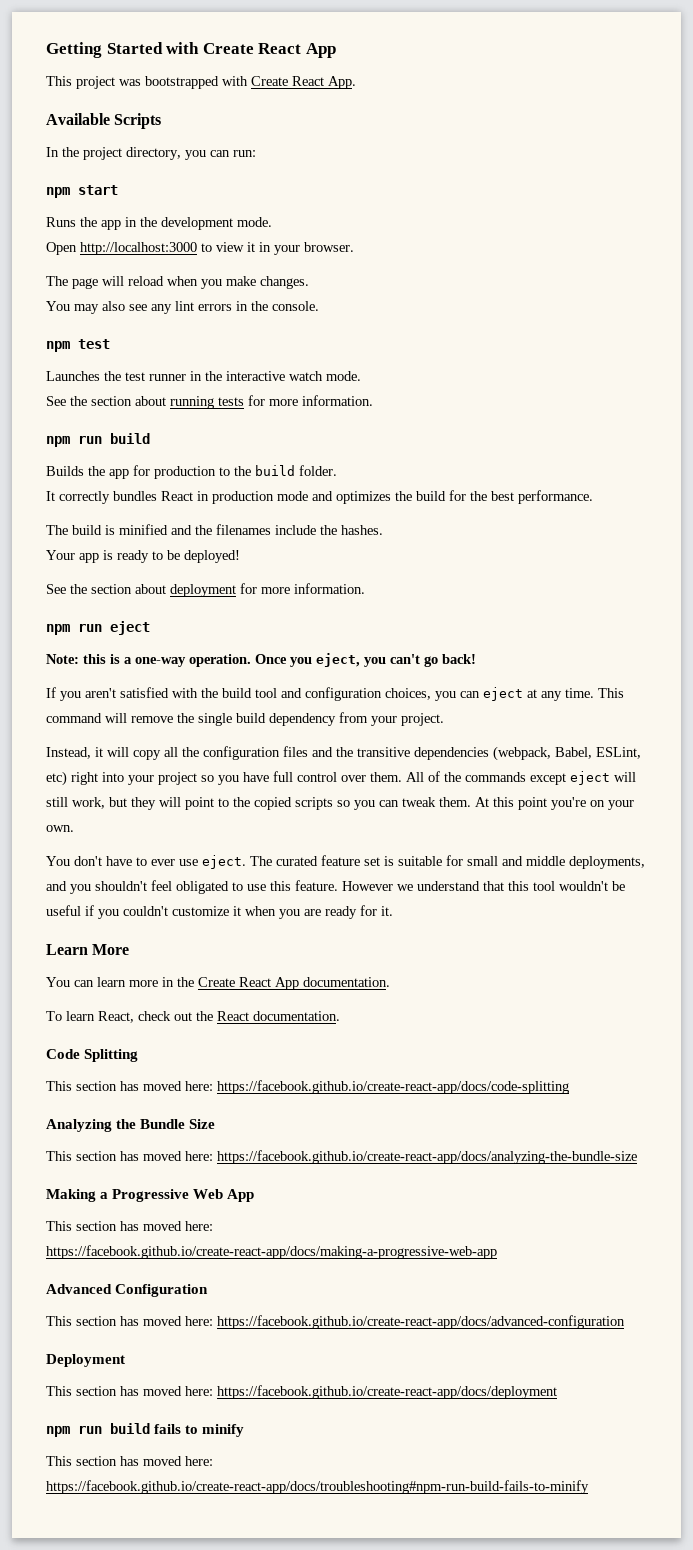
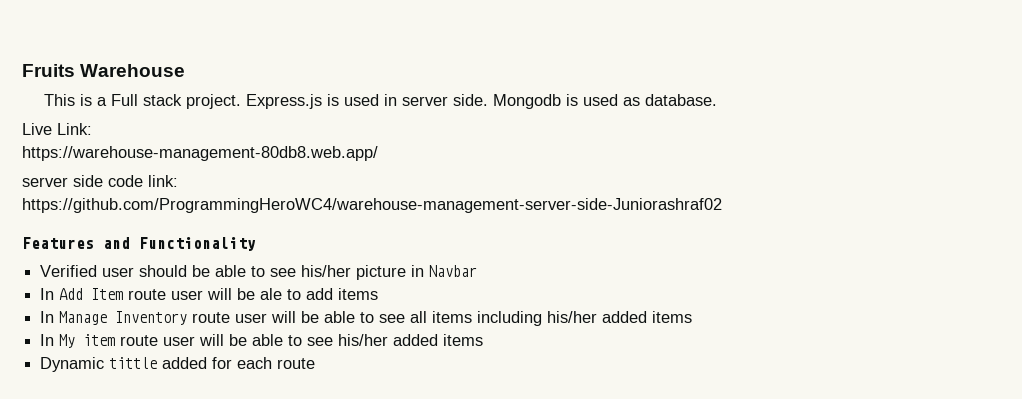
[46,42,336,58] [46,76,356,89] [46,113,162,129] [46,147,256,160] [46,185,118,198] [46,217,272,230] [46,242,354,255] [46,276,309,289] [46,301,319,314] [46,339,110,352] [46,371,361,381] [46,395,373,409] [46,433,150,447] [46,465,337,479] [46,490,593,504] [46,524,383,535] [46,550,240,563] [46,583,365,597] [46,621,150,635] [46,653,476,667] [46,687,624,701] [46,712,444,726] [46,746,641,761] [46,771,636,786] [46,797,634,810] [46,825,74,832] [46,855,645,869] [46,880,625,894] [46,905,393,919] [46,944,130,955] [46,977,390,990] [46,1011,340,1023] [46,1049,139,1062] [46,1080,569,1094] [46,1119,216,1132] [46,1150,637,1164] [46,1189,255,1202] [46,1221,213,1231] [46,1245,497,1259] [46,1284,209,1297] [46,1315,625,1329] [46,1354,125,1367] [46,1385,557,1399] [46,1423,245,1437] [46,1456,213,1466] [46,1480,589,1494] Getting Started with Create React App // This project was bootstrapped with Create React App. // Available Scripts // In the project directory, you can run: // npm start // Runs the app in the development mode. // Open http://localhost:3000 to view it in your browser. // The page will reload when you make changes. // You may also see any lint errors in the console. // npm test // Launches the test runner in the interactive watch mode. // See the section about running tests for more information. // npm run build // Builds the app for production to the build folder. // It correctly bundles React in production mode and optimizes the build for the best performance. // The build is minified and the filenames include the hashes. // Your app is ready to be deployed! // See the section about deployment for more information. // npm run eject // Note: this is a one-way operation. Once you eject, you can't go back! // If you aren't satisfied with the build tool and configuration choices, you can eject at any time. This command will remove the single build dependency from your project. // Instead, it will copy all the configuration files and the transitive dependencies (webpack, Babel, ESLint, etc) right into your project so you have full control over them. All of the commands except eject will still work, but they will point to the copied scripts so you can tweak them. At this point you're on your own. // You don't have to ever use eject. The curated feature set is suitable for small and middle deployments, and you shouldn't feel obligated to use this feature. However we understand that this tool wouldn't be useful if you couldn't customize it when you are ready for it. // Learn More // You can learn more in the Create React App documentation. // To learn React, check out the React documentation. // Code Splitting // This section has moved here: https://facebook.github.io/create-react-app/docs/code-splitting // Analyzing the Bundle Size // This section has moved here: https://facebook.github.io/create-react-app/docs/analyzing-the-bundle-size // Making a Progressive Web App // This section has moved here: https://facebook.github.io/create-react-app/docs/making-a-progressive-web-app // Advanced Configuration // This section has moved here: https://facebook.github.io/create-react-app/docs/advanced-configuration // Deployment // This section has moved here: https://facebook.github.io/create-react-app/docs/deployment // npm run build fails to minify // This section has moved here: https://facebook.github.io/create-react-app/docs/troubleshooting#npm-run-build-fails-to-minify -> [22,64,186,77] [43,94,717,109] [22,123,92,135] [22,146,378,161] [22,175,178,187] [22,198,722,213] [22,237,256,251] [40,265,478,280] [40,288,379,300] [40,311,693,326] [40,334,484,348] [40,357,316,372] Fruits Warehouse // This is a Full stack project. Express.js is used in server side. Mongodb is used as database. // Live Link: // https://warehouse-management-80db8.web.app/ // server side code link: // https://github.com/ProgrammingHeroWC4/warehouse-management-server-side-Juniorashraf02 // Features and Functionality // Verified user should be able to see his/her picture in Navbar // In Add Item route user will be ale to add items // In Manage Inventory route user will be able to see all items including his/her added items // In My item route user will be able to see his/her added items // Dynamic tittle added for each route

